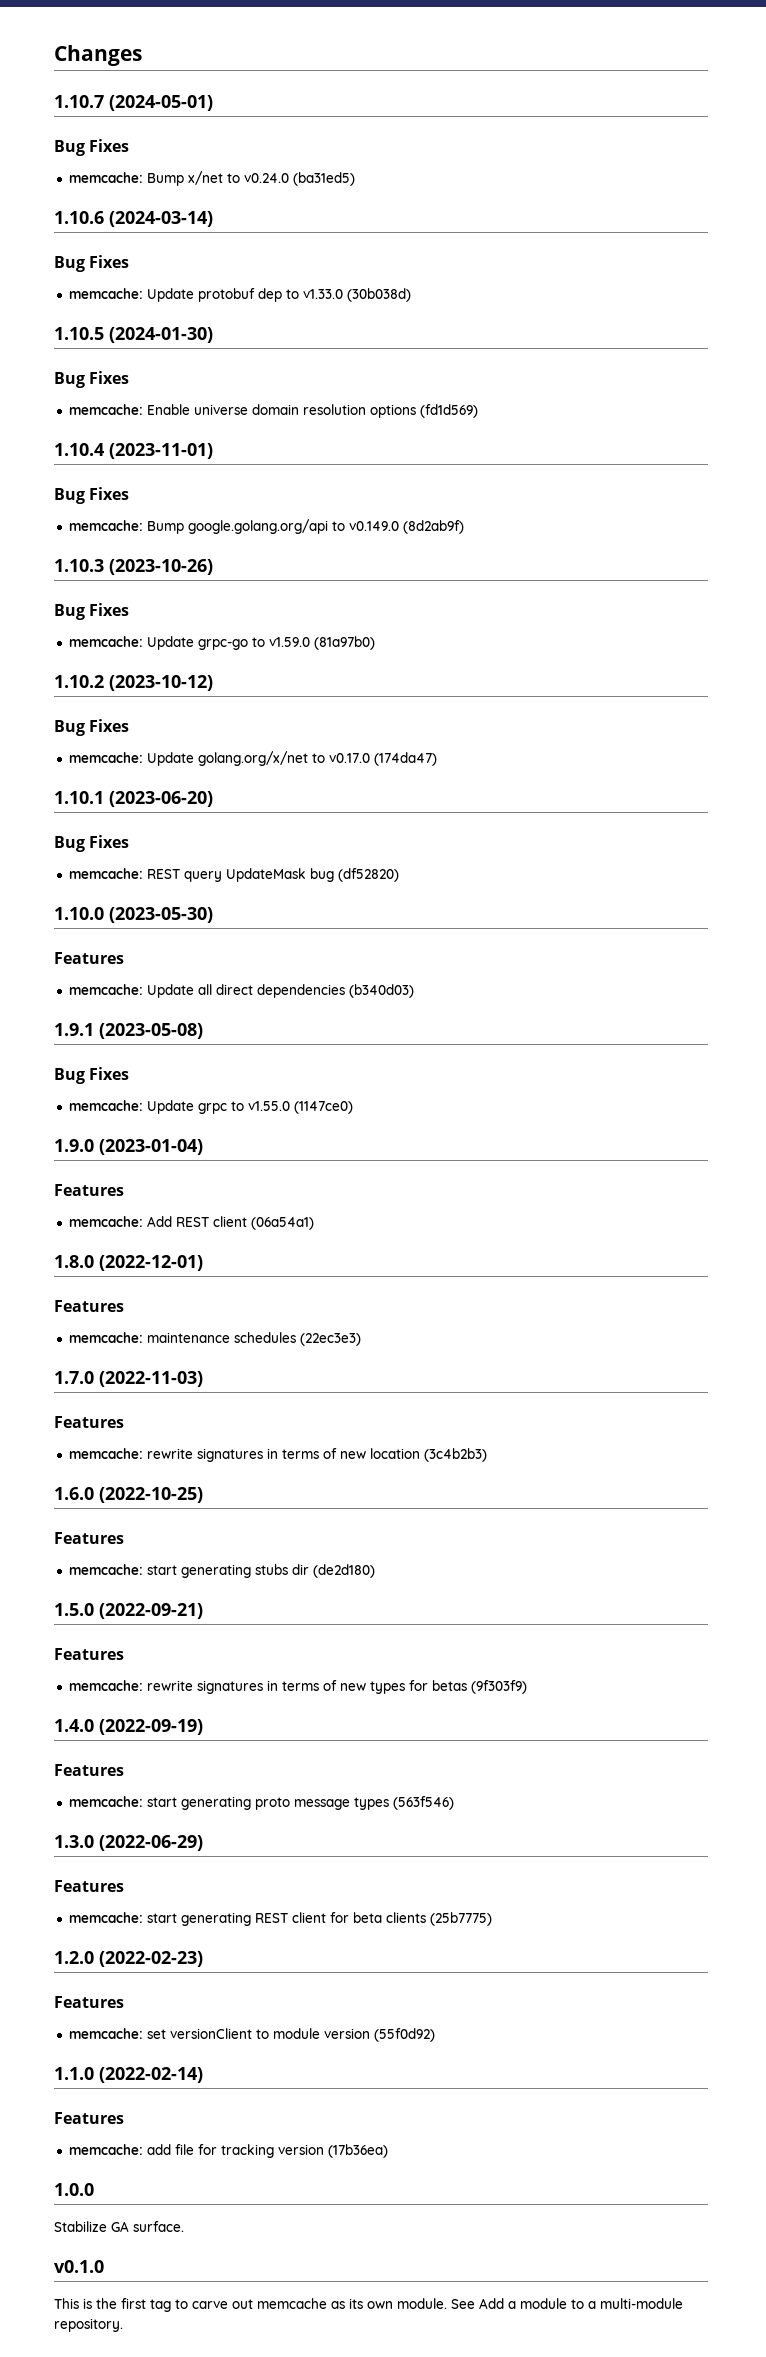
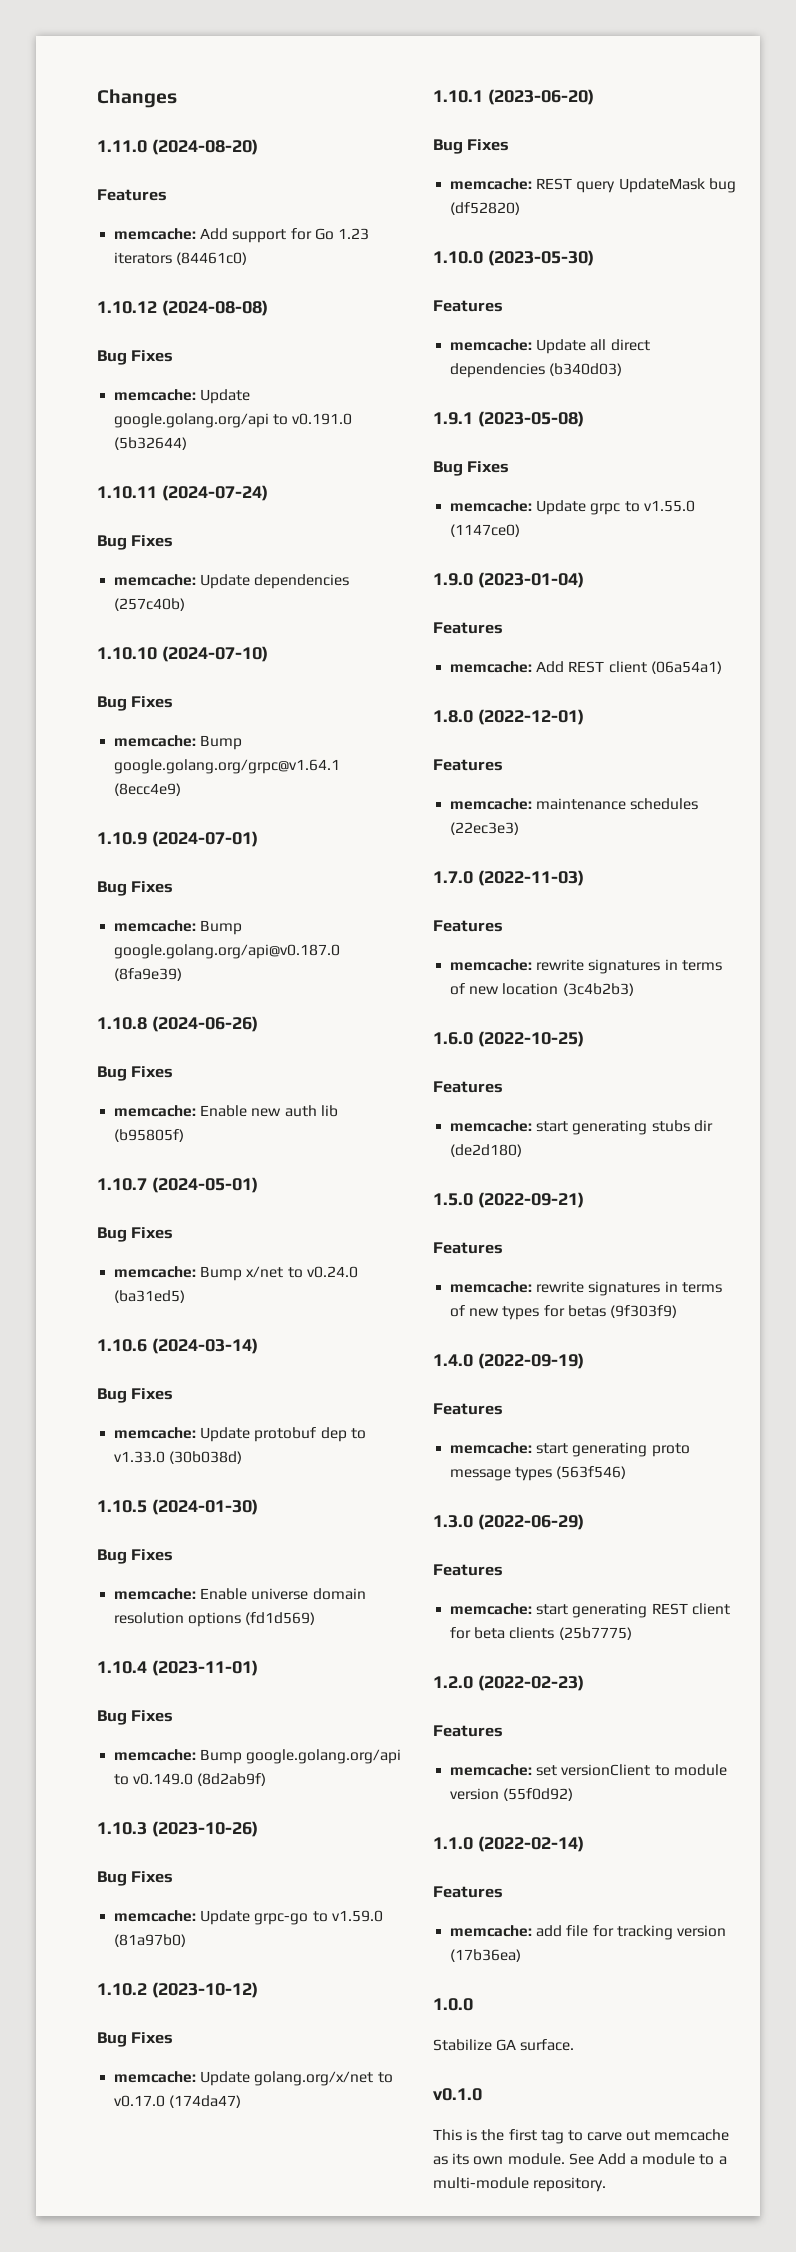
(142, 55) none -> [97,139,258,155] [97,189,167,201] [114,228,369,243] [114,252,248,265] [97,300,268,316] [97,350,174,365] [114,389,251,404] [114,413,353,428] [114,437,188,450] [97,485,268,501] [97,535,174,550] [114,574,350,589] [114,598,186,611] [97,646,268,662] [97,696,174,711] [114,735,243,750] [114,759,341,774] [114,783,182,796] [97,831,258,847] [97,881,174,896] [114,920,243,935] [114,944,341,959] [114,968,183,981] [97,1016,258,1032] [97,1066,174,1081] [114,1105,338,1117] [114,1129,185,1142] // 1.11.0 (2024-08-20) // Features // memcache: Add support for Go 1.23 iterators (84461c0) // 1.10.12 (2024-08-08) // Bug Fixes // memcache: Update google.golang.org/api to v0.191.0 (5b32644) // 1.10.11 (2024-07-24) // Bug Fixes // memcache: Update dependencies (257c40b) // 1.10.10 (2024-07-10) // Bug Fixes // memcache: Bump google.golang.org/grpc@v1.64.1 (8ecc4e9) // 1.10.9 (2024-07-01) // Bug Fixes // memcache: Bump google.golang.org/api@v0.187.0 (8fa9e39) // 1.10.8 (2024-06-26) // Bug Fixes // memcache: Enable new auth lib (b95805f)

